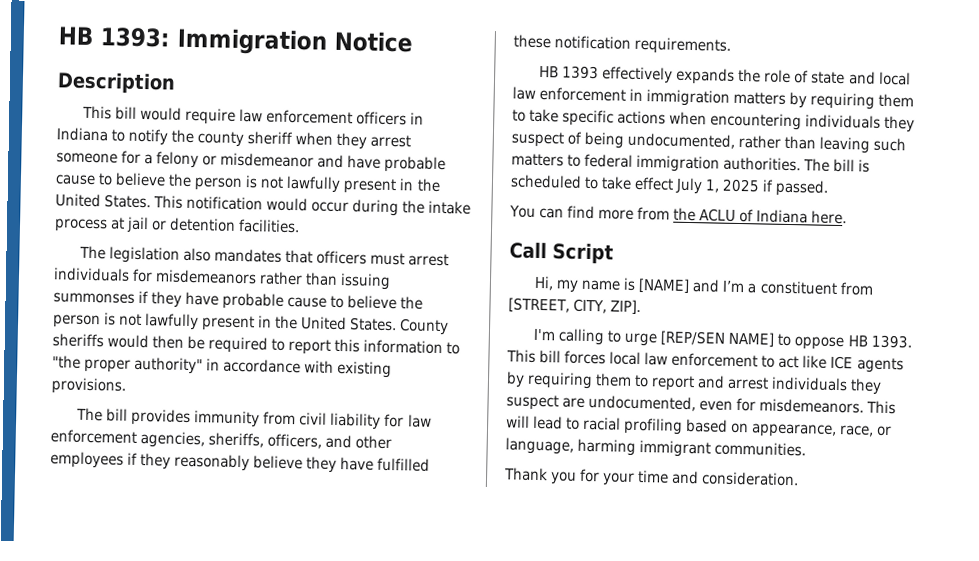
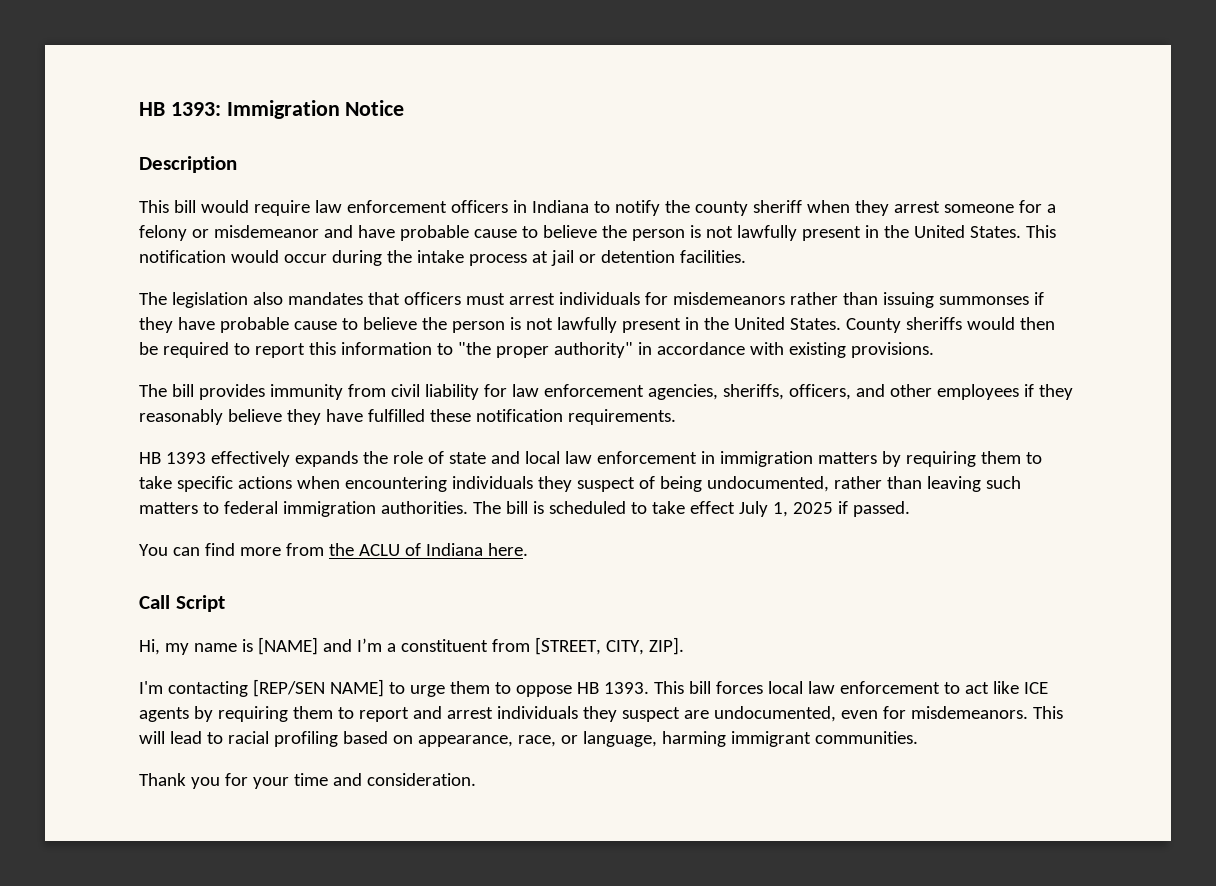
[558,328,776,347] calling to urge [REP/SEN NAME] -> [167,679,490,697] contacting [REP/SEN NAME] to urge them

